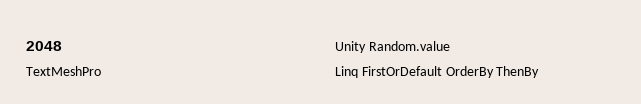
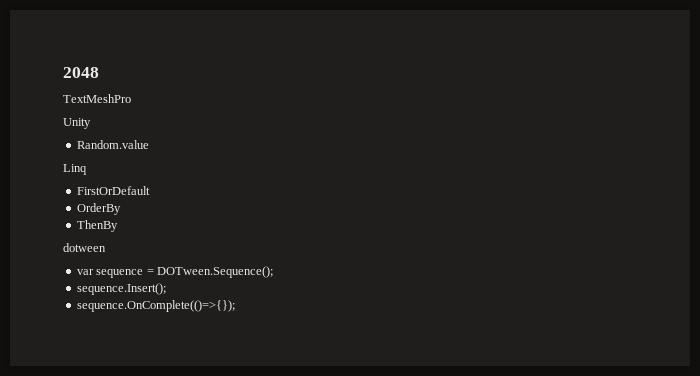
(366, 47) none -> (91, 123) //
(358, 72) none -> (87, 169) //
(442, 71) none -> (150, 190) //
(494, 72) none -> (121, 209) //
(540, 72) none -> [63,243,106,252] [76,266,273,278] [76,283,166,295] [76,300,235,312] // dotween // var sequence = DOTween.Sequence(); // sequence.Insert(); // sequence.OnComplete(()=>{});

